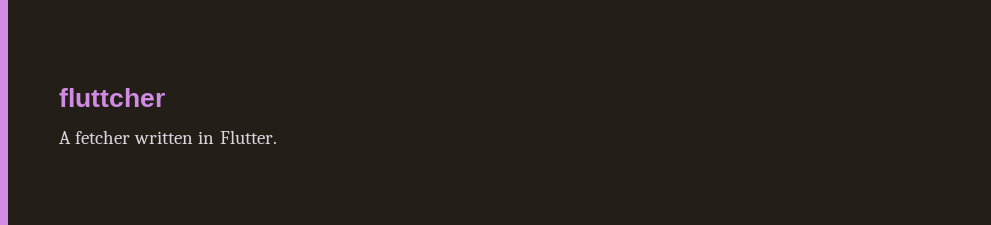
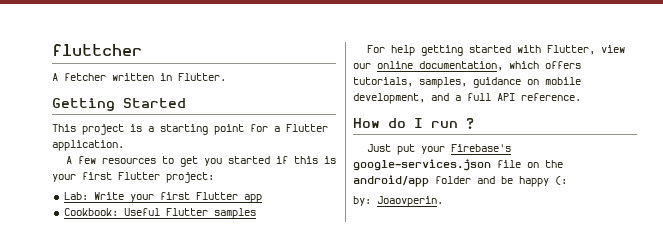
(277, 137) none -> [52,98,186,111] [52,124,328,135] [52,140,124,151] [65,156,336,167] [52,172,214,183] [63,192,262,203] [63,208,256,219] [366,45,625,56] [353,61,581,71] [353,77,581,88] [353,93,581,104] [353,118,474,129] [366,144,511,155] [353,159,563,171] [353,175,567,187] [353,196,443,207] // Getting Started // This project is a starting point for a Flutter application. // A few resources to get you started if this is your first Flutter project: // Lab: Write your first Flutter app // Cookbook: Useful Flutter samples // For help getting started with Flutter, view our online documentation, which offers tutorials, samples, guidance on mobile development, and a full API reference. // How do I run ? // Just put your Firebase's google-services.json file on the android/app folder and be happy (: // by: Joaovperin.

